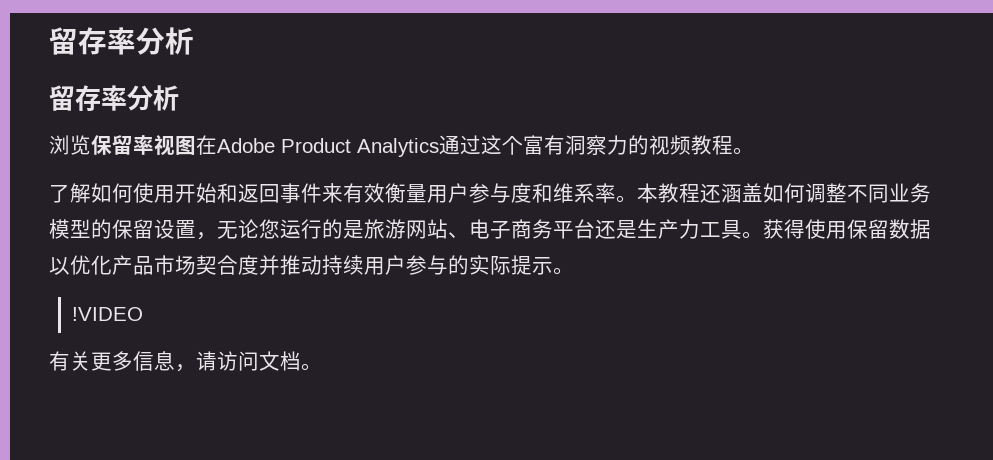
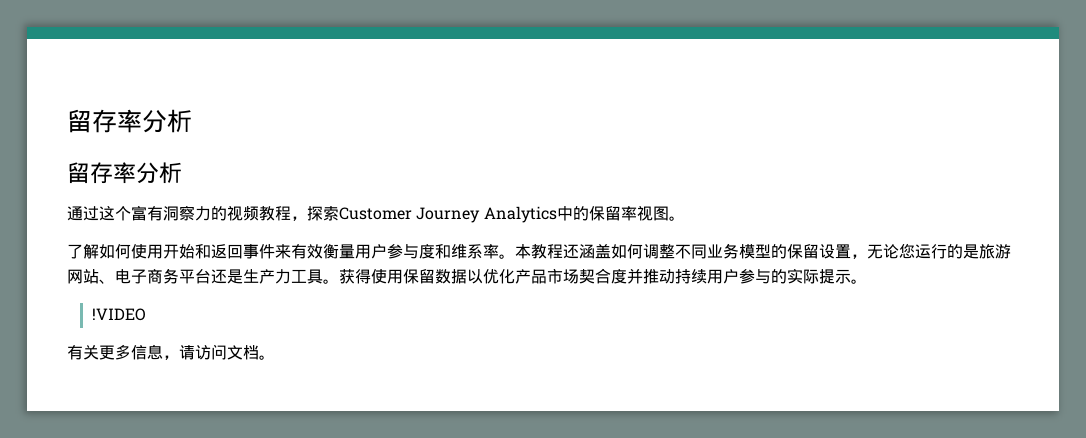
[49,135,439,157] 浏览保留率视图在Adobe Product Analytics -> (182, 173) none
(733, 145) none -> [291,205,669,223] ，探索Customer Journey Analytics中的保留率视图

